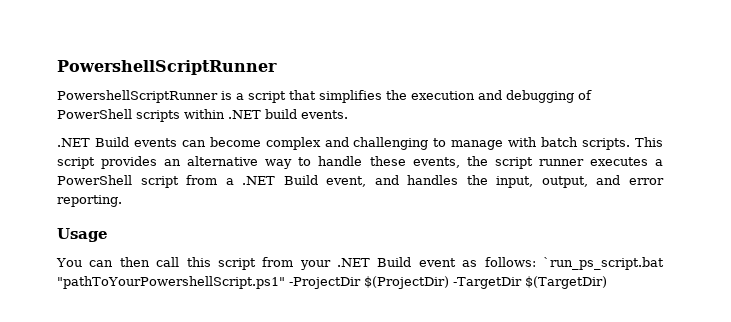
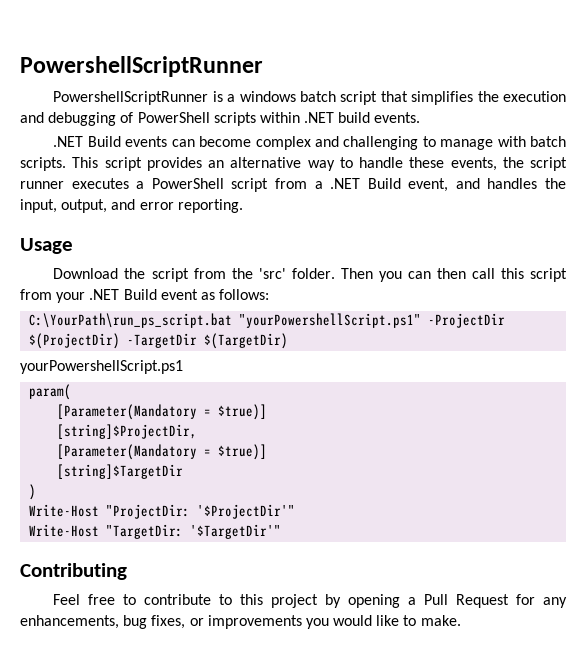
(244, 96) none -> [239,91,337,102] windows batch
[56,258,82,267] You -> [53,268,402,282] Download the script from the 'src' folder. Then you
[543,257,665,270] [57,276,285,289] `run_ps_script.bat "pathToYourPowershellScript.ps1" -> [29,313,422,328] // C:\YourPath\run_ps_script.bat "yourPowershellScript.ps1"
(607, 282) none -> [20,360,183,374] [29,384,72,400] [57,404,268,420] [57,424,198,439] [57,444,268,460] [57,464,184,479] [29,484,37,500] [29,504,296,519] [29,524,282,539] [20,563,127,580] [53,594,567,608] [20,615,461,629] // yourPowershellScript.ps1 // param( // [Parameter(Mandatory = $true)] // [string]$ProjectDir, // [Parameter(Mandatory = $true)] // [string]$TargetDir // ) // Write-Host "ProjectDir: '$ProjectDir'" // Write-Host "TargetDir: '$TargetDir'" // Contributing // Feel free to contribute to this project by opening a Pull Request for any enhancements, bug fixes, or improvements you would like to make.

